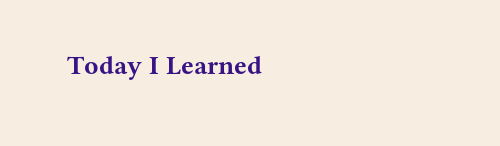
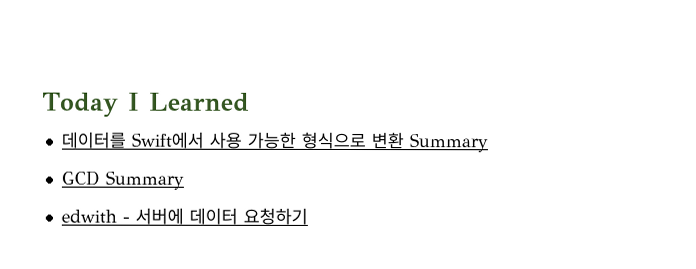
(263, 65) none -> [60,131,489,153] [60,170,184,190] [60,207,308,225] // 데이터를 Swift에서 사용 가능한 형식으로 변환 Summary // GCD Summary // edwith - 서버에 데이터 요청하기

